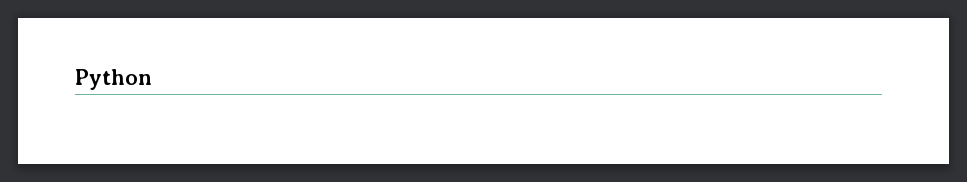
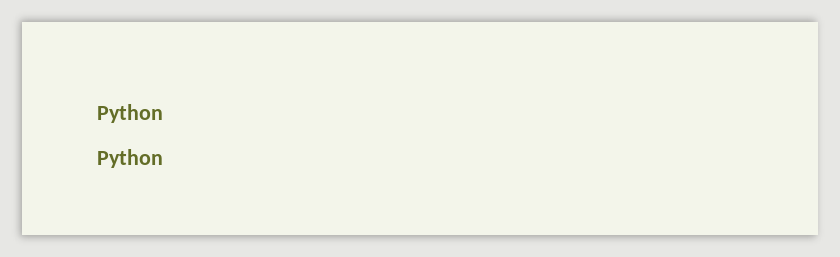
[75,69,152,90] Python -> [97,104,163,123] [97,149,163,168] Python // Python

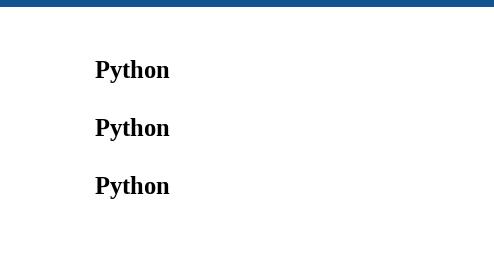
[97,104,163,123] [97,149,163,168] Python // Python -> [95,60,170,83] [95,118,170,141] [95,176,170,199] Python // Python // Python

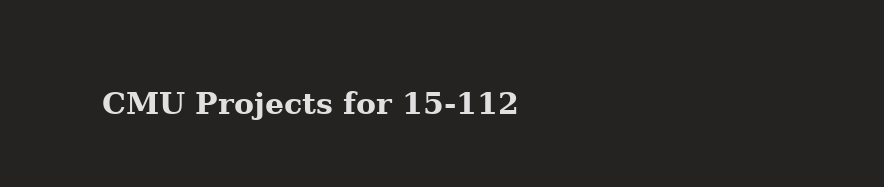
[95,60,170,83] [95,118,170,141] [95,176,170,199] Python // Python // Python -> [102,91,519,120] CMU Projects for 15-112

